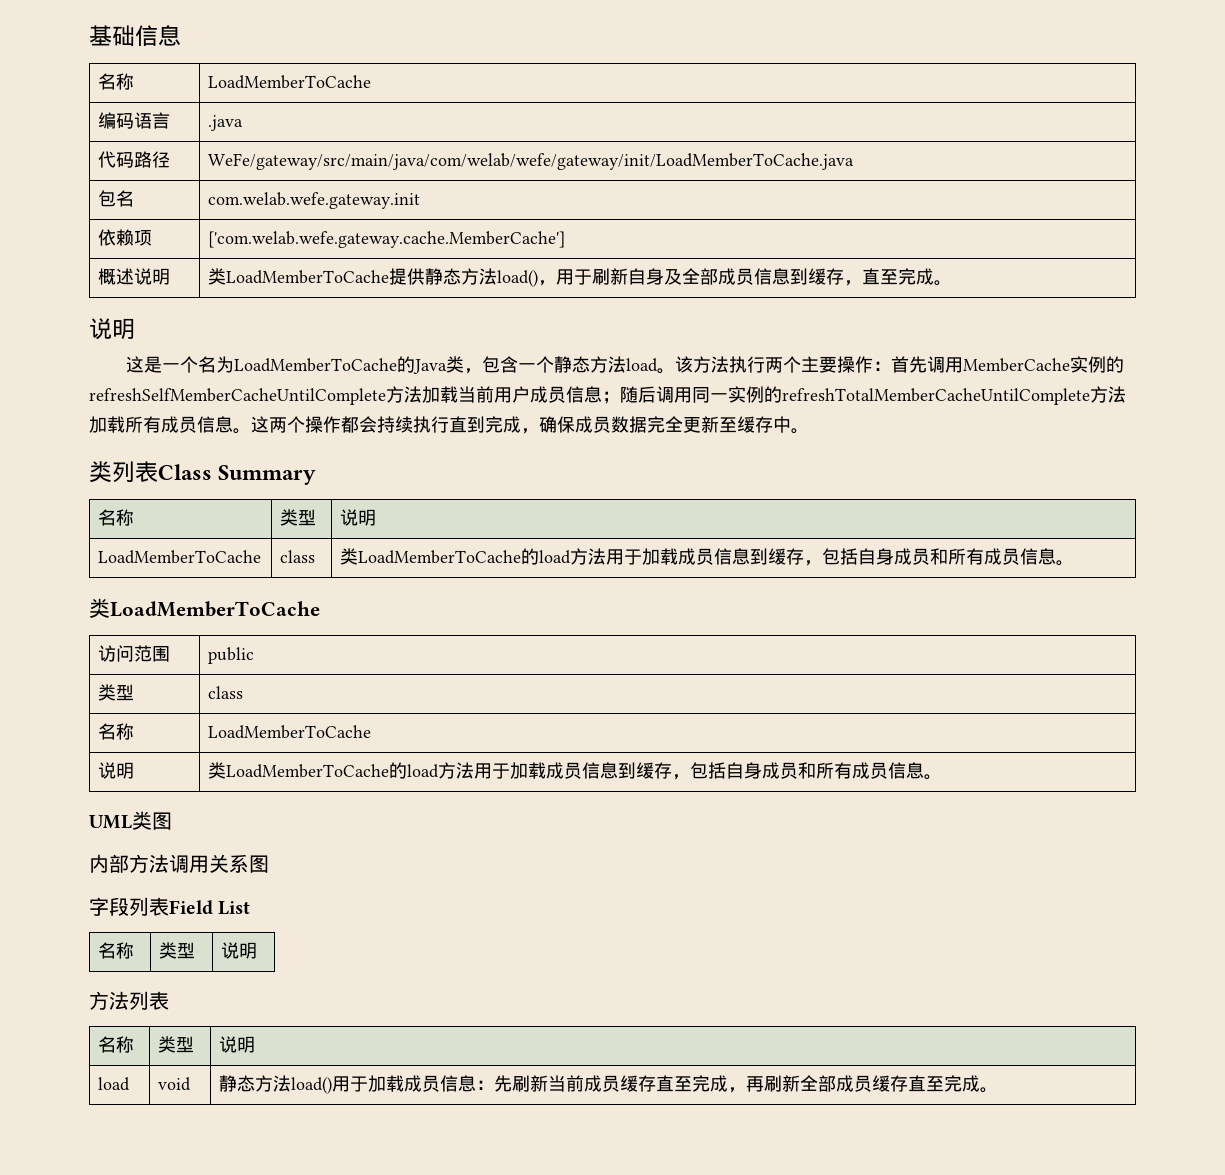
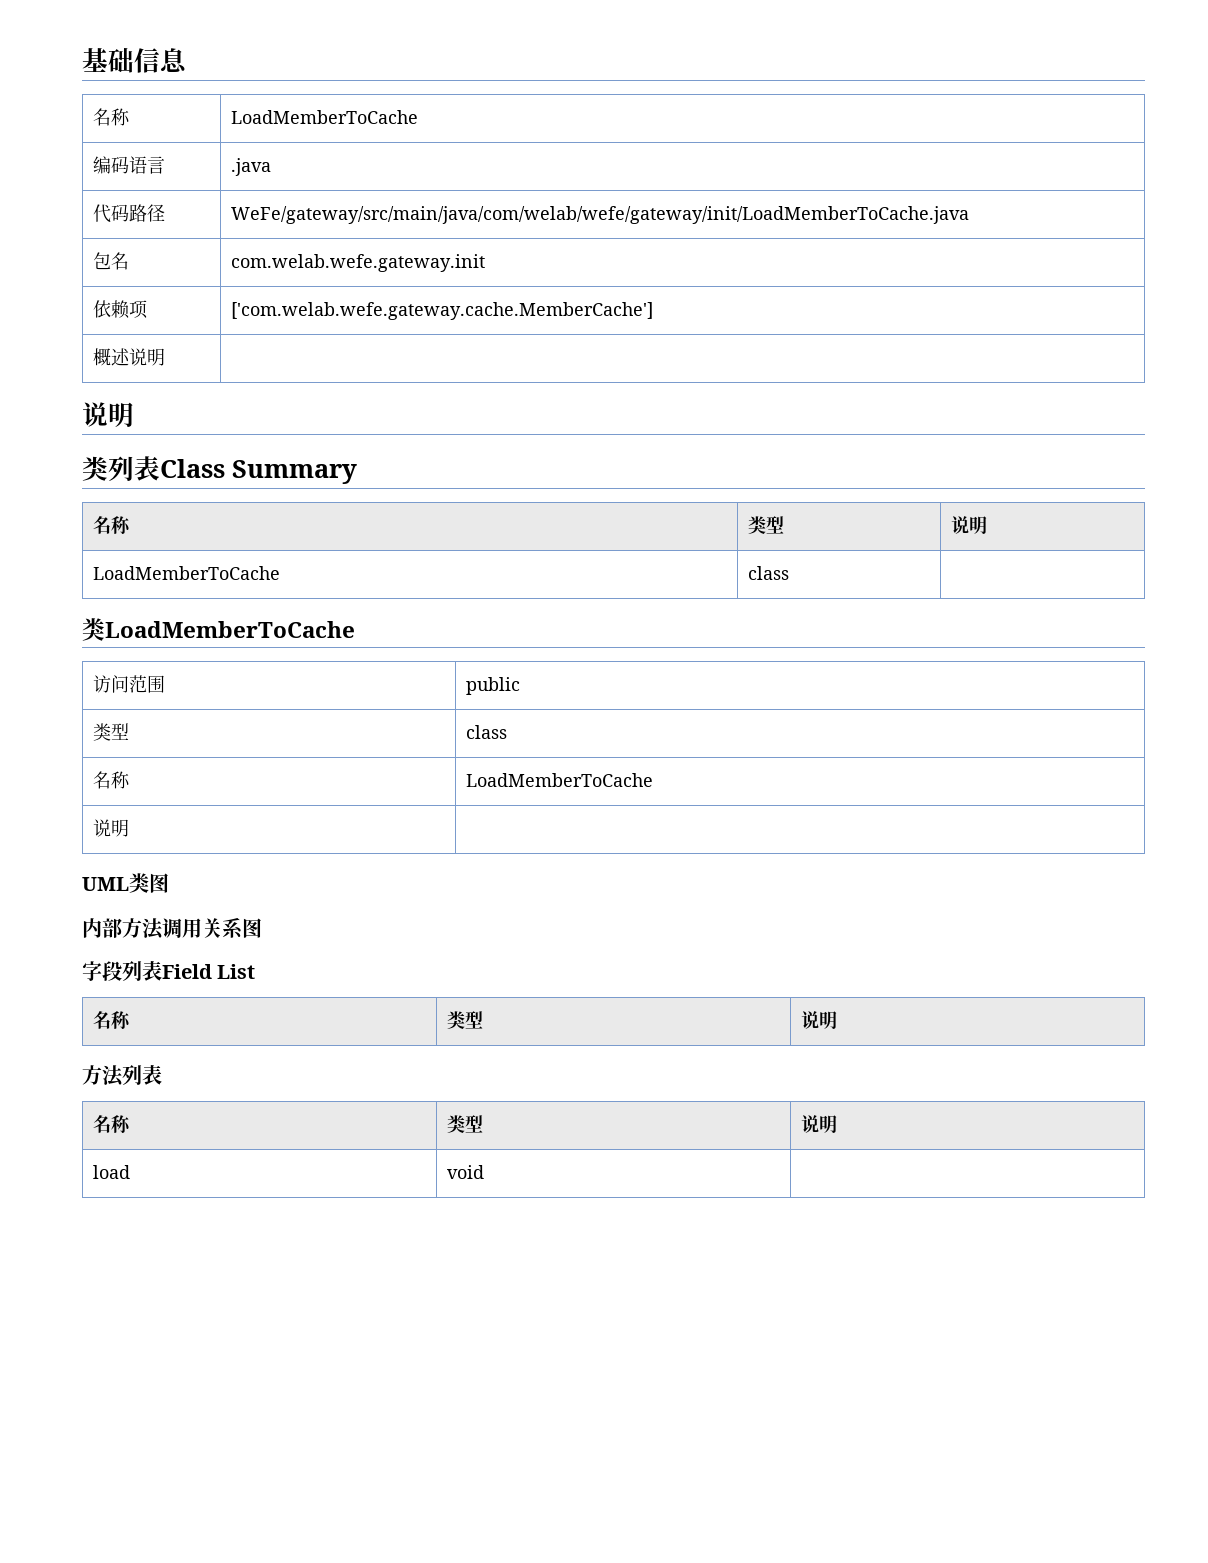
[208,268,953,287] [89,318,135,340] [125,356,1124,374] [89,386,1126,405] [89,416,809,434] 类LoadMemberToCache提供静态方法load()，用于刷新自身及全部成员信息到缓存，直至完成。 // 说明 // 这是一个名为LoadMemberToCache的Java类，包含一个静态方法load。该方法执行两个主要操作：首先调用MemberCache实例的refreshSelfMemberCacheUntilComplete方法加载当前用户成员信息；随后调用同一实例的refreshTotalMemberCacheUntilComplete方法加载所有成员信息。这两个操作都会持续执行直到完成，确保成员数据完全更新至缓存中。 -> [82,402,134,427] // 说明
[340,548,1075,566] 类LoadMemberToCache的load方法用于加载成员信息到缓存，包括自身成员和所有成员信息。 -> (789, 573) none
[208,762,943,780] 类LoadMemberToCache的load方法用于加载成员信息到缓存，包括自身成员和所有成员信息。 -> (129, 828) none
[219,1075,999,1094] 静态方法load()用于加载成员信息：先刷新当前成员缓存直至完成，再刷新全部成员缓存直至完成。 -> (484, 1172) none

